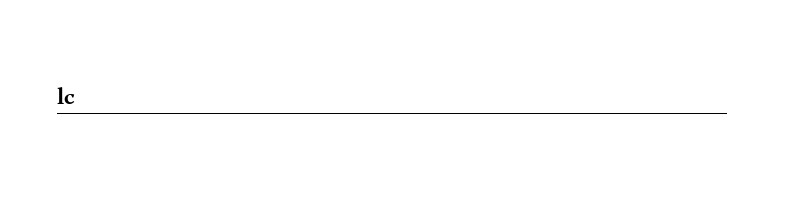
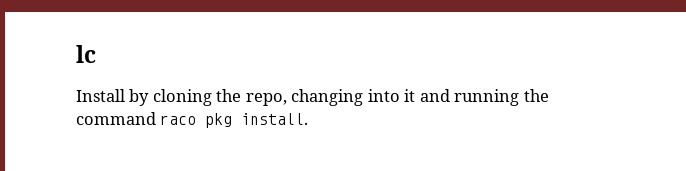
(75, 95) none -> [76,89,549,106] [76,112,309,128] // Install by cloning the repo, changing into it and running the command raco pkg install.

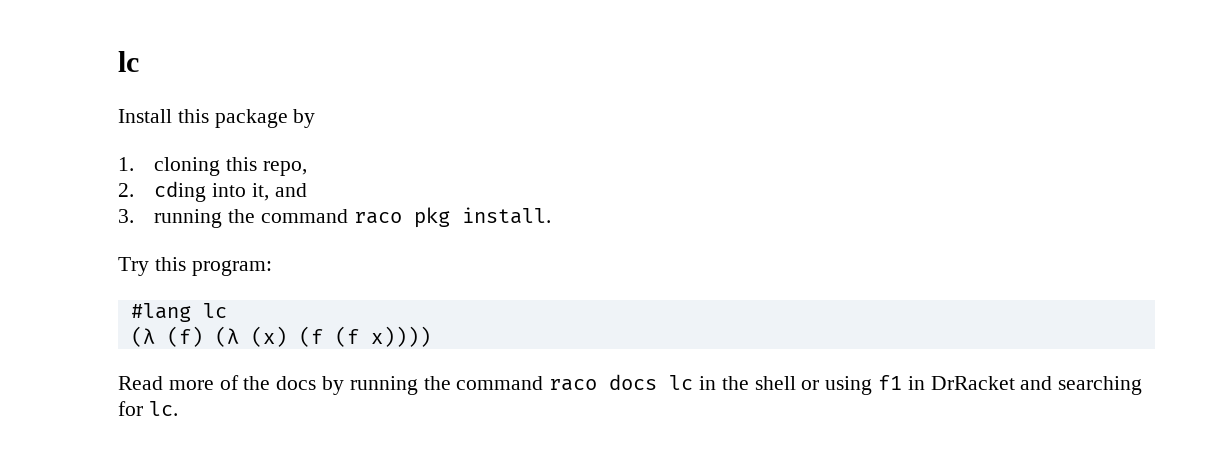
[129,89,450,106] by cloning the repo, changing into it and -> [177,109,316,128] [118,157,307,176] [118,181,307,202] [118,209,134,223] this package by // 1. cloning this repo, // 2. cding into it, and // 3.
(309, 119) none -> [118,257,272,276] [130,303,227,322] [130,326,431,347] [118,374,1143,395] [118,401,178,416] // Try this program: // #lang lc // (λ (f) (λ (x) (f (f x)))) // Read more of the docs by running the command raco docs lc in the shell or using f1 in DrRacket and searching for lc.

